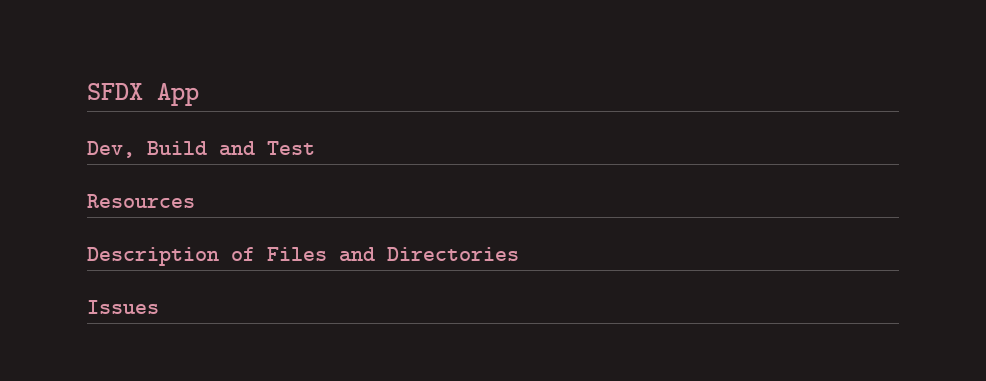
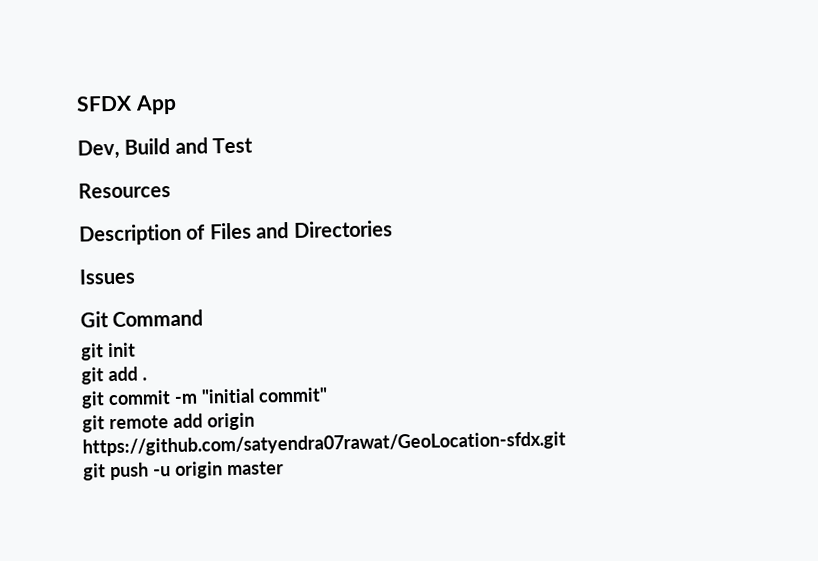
(159, 307) none -> [80,309,204,328] [81,342,136,361] [81,366,147,385] [81,387,328,409] [82,412,255,433] [82,431,566,457] [83,461,284,481] // Git Command // git init // git add . // git commit -m "initial commit" // git remote add origin https://github.com/satyendra07rawat/GeoLocation-sfdx.git // git push -u origin master

